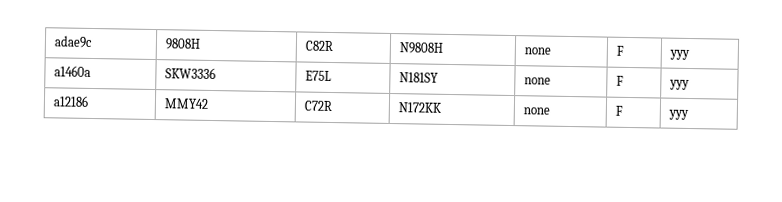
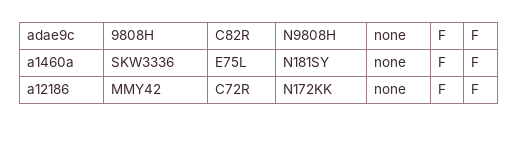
[668,49,690,60] yyy -> [471,30,480,40] F
[668,79,690,90] yyy -> [471,57,480,67] F
[667,109,689,120] yyy -> [471,84,480,94] F

